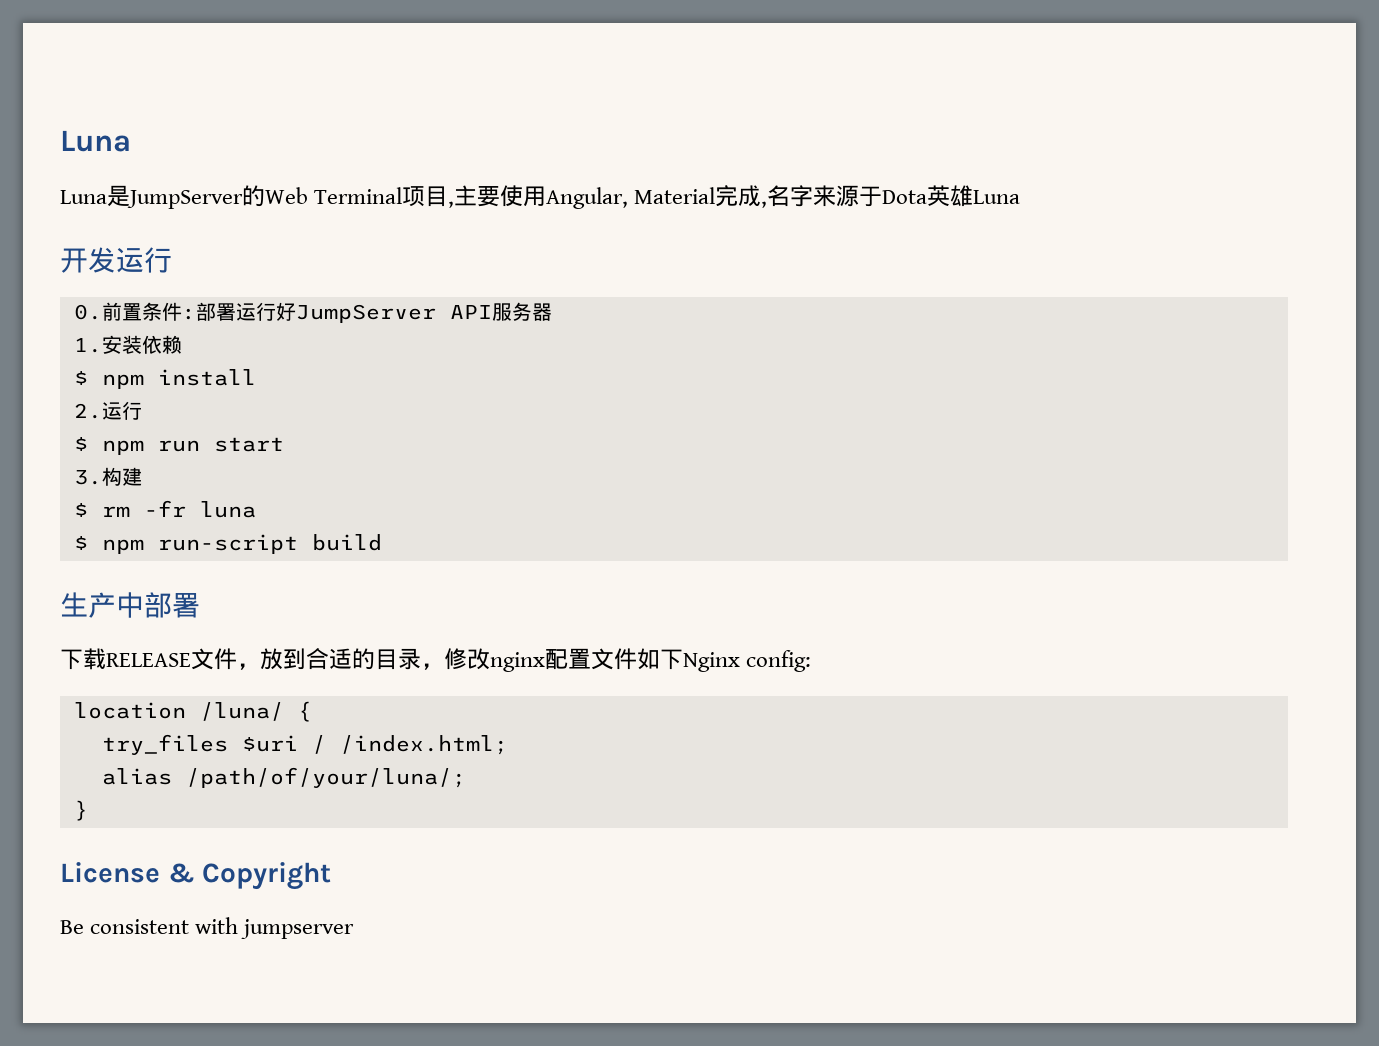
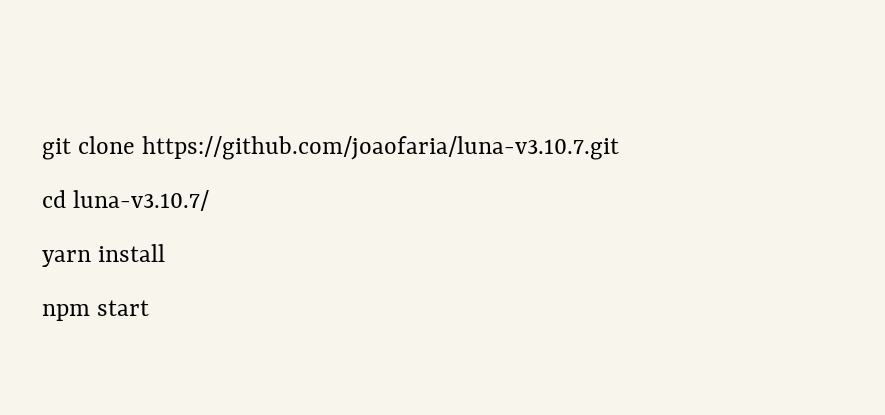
[60,130,131,152] [60,185,1021,209] [60,247,172,273] [73,302,552,323] [73,335,182,354] [73,369,256,389] [73,401,142,420] [73,437,284,455] [73,467,142,486] [73,500,256,518] [73,534,382,554] [60,592,200,618] [60,648,812,672] [73,701,312,722] [101,734,508,755] [101,767,466,788] [73,800,88,821] [60,862,332,890] [60,917,355,939] Luna // Luna是JumpServer的Web Terminal项目,主要使用Angular, Material完成,名字来源于Dota英雄Luna // 开发运行 // 0.前置条件:部署运行好JumpServer API服务器 // 1.安装依赖 // $ npm install // 2.运行 // $ npm run start // 3.构建 // $ rm -fr luna // $ npm run-script build // 生产中部署 // 下载RELEASE文件，放到合适的目录，修改nginx配置文件如下Nginx config: // location /luna/ { // try_files $uri / /index.html; // alias /path/of/your/luna/; // } // License & Copyright // Be consistent with jumpserver -> [42,136,620,160] [42,190,210,211] [42,244,166,267] [42,300,150,321] git clone https://github.com/joaofaria/luna-v3.10.7.git // cd luna-v3.10.7/ // yarn install // npm start

